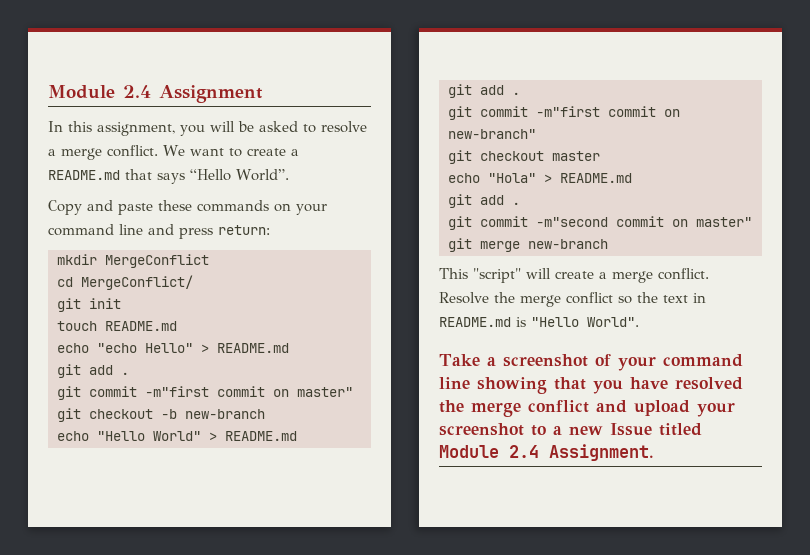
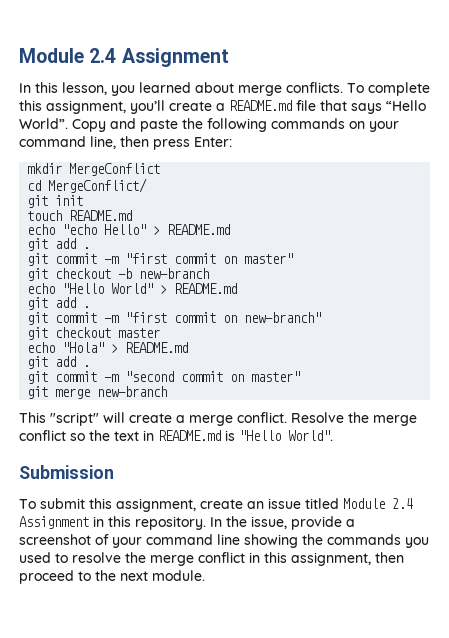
[97,121,367,136] [48,145,242,160] assignment, you will be asked to resolve a merge conflict. We want to -> [62,82,430,96] [19,100,165,114] lesson, you learned about merge conflicts. To complete this assignment, you’ll
(120, 175) none -> [296,100,316,111] file
(289, 175) // -> (68, 123) none
[158,200,192,211] these -> [182,118,267,132] the following
[119,224,270,239] line and press return: -> [90,136,232,150] line, then press Enter:
[145,386,209,397] -m"first -> [104,253,168,264] -m "first
[536,106,600,117] -m"first -> [104,312,168,323] -m "first
[536,217,608,227] -m"second -> [104,371,175,382] -m "second
[439,354,480,366] Take -> [19,465,114,479] [19,498,413,512] [19,516,342,530] Submission // To submit this assignment, create an issue titled Module 2.4 Assignment in this repository. In the issue, provide
[554,377,743,394] [439,400,735,417] [439,423,702,436] [439,444,654,461] that you have resolved the merge conflict and upload your screenshot to a new Issue titled Module 2.4 Assignment. -> [302,534,429,548] [19,552,404,566] [19,570,205,584] the commands you used to resolve the merge conflict in this assignment, then proceed to the next module.

